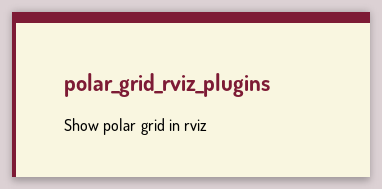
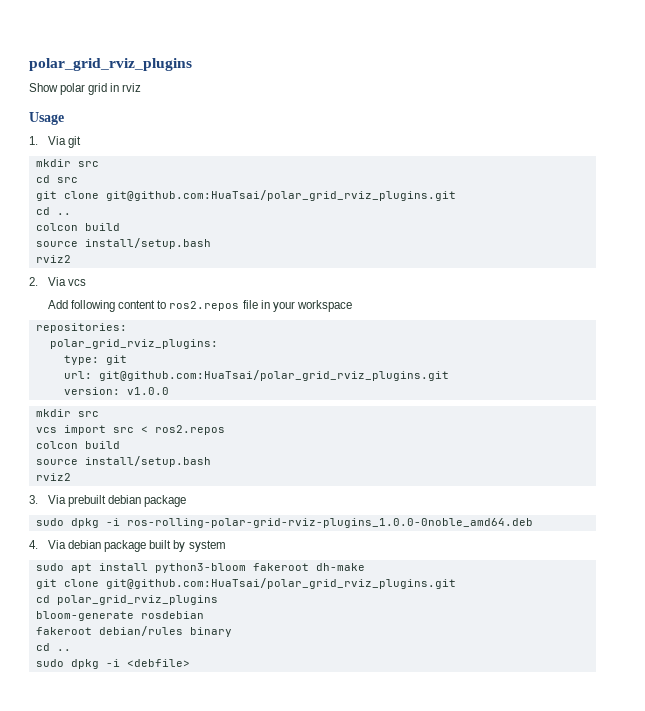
(208, 125) none -> [29,112,64,125] [29,136,82,148] [35,159,99,167] [35,175,78,183] [35,190,456,201] [35,207,71,215] [35,223,120,231] [35,238,211,249] [35,255,71,263] [29,277,87,286] [47,300,352,312] [35,323,127,333] [49,339,218,349] [63,355,127,365] [63,370,449,381] [63,387,169,395] [35,409,99,417] [35,425,225,435] [35,441,120,449] [35,456,211,467] [35,473,71,481] [29,495,187,507] [35,518,533,528] [29,540,226,552] [35,563,365,573] [35,578,456,589] [35,595,218,605] [35,611,204,621] [35,626,232,637] [35,643,71,651] [35,659,190,669] // Usage // 1. Via git // mkdir src // cd src // git clone git@github.com:HuaTsai/polar_grid_rviz_plugins.git // cd .. // colcon build // source install/setup.bash // rviz2 // 2. Via vcs // Add following content to ros2.repos file in your workspace // repositories: // polar_grid_rviz_plugins: // type: git // url: git@github.com:HuaTsai/polar_grid_rviz_plugins.git // version: v1.0.0 // mkdir src // vcs import src < ros2.repos // colcon build // source install/setup.bash // rviz2 // 3. Via prebuilt debian package // sudo dpkg -i ros-rolling-polar-grid-rviz-plugins_1.0.0-0noble_amd64.deb // 4. Via debian package built by system // sudo apt install python3-bloom fakeroot dh-make // git clone git@github.com:HuaTsai/polar_grid_rviz_plugins.git // cd polar_grid_rviz_plugins // bloom-generate rosdebian // fakeroot debian/rules binary // cd .. // sudo dpkg -i <debfile>

